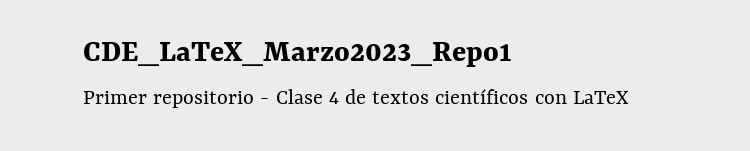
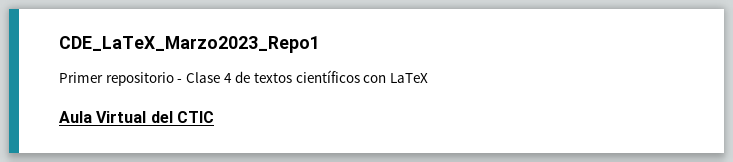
(629, 97) none -> [59,111,214,123] // Aula Virtual del CTIC

